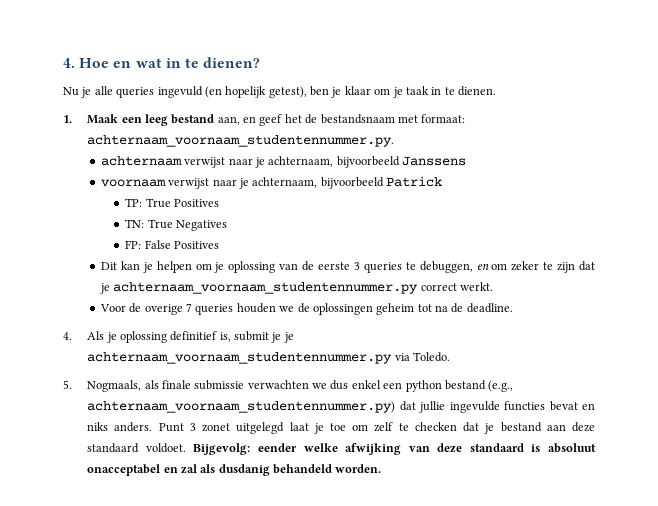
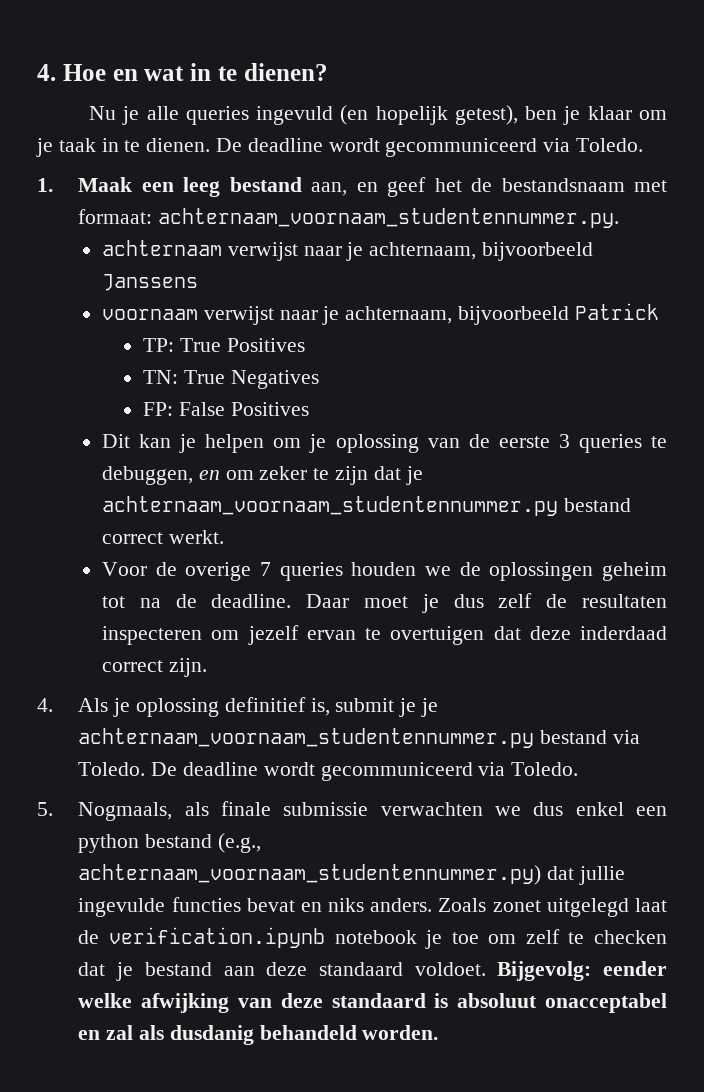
(496, 91) none -> [216,138,644,157] De deadline wordt gecommuniceerd via Toledo.
(419, 288) none -> [563,498,631,512] bestand
(513, 308) none -> [306,593,668,613] [102,625,667,645] [102,658,207,677] Daar moet je dus zelf de resultaten inspecteren om jezelf ervan te overtuigen dat deze inderdaad correct zijn.
(393, 358) none -> [540,730,641,744] [78,762,473,781] bestand via Toledo. De deadline wordt gecommuniceerd
[158,423,196,432] Punt 3 -> [438,898,487,912] Zoals
(309, 426) none -> [78,927,417,948] de verification.ipynb notebook

